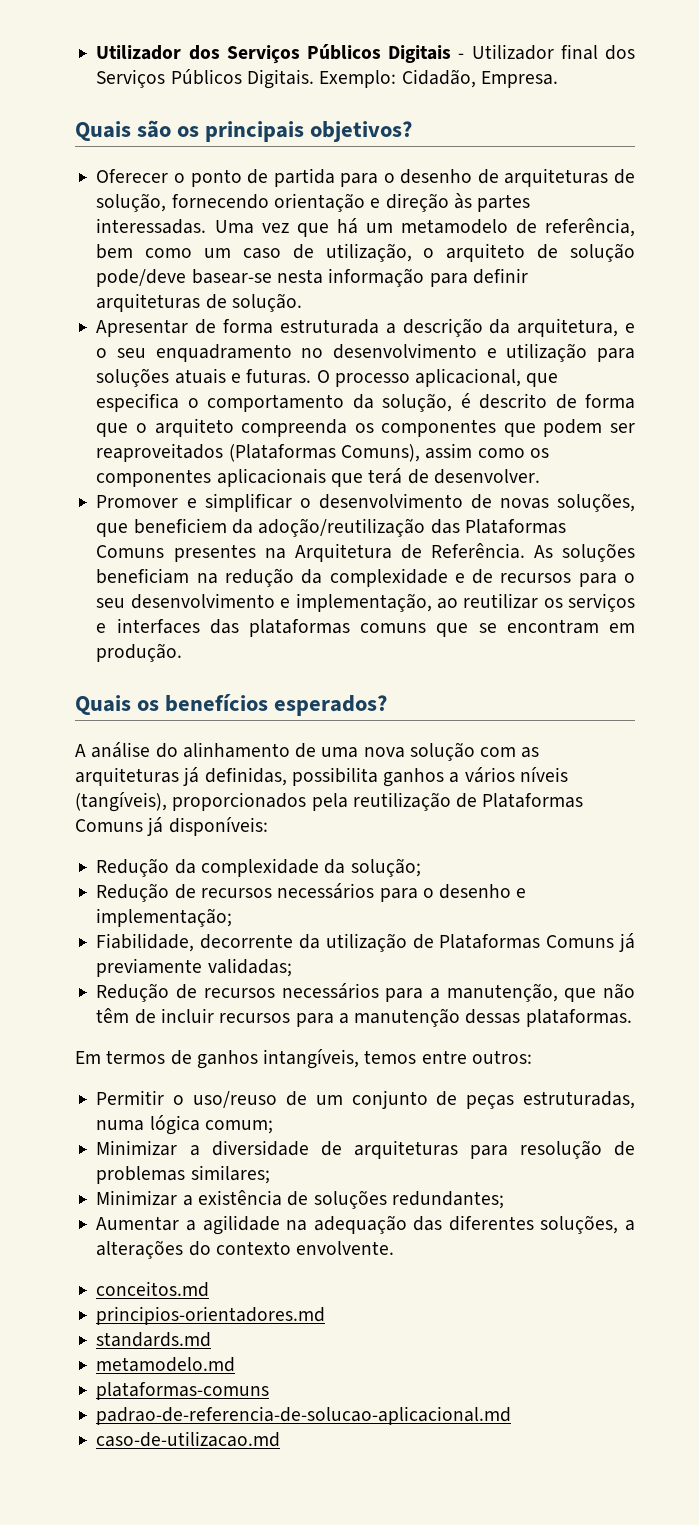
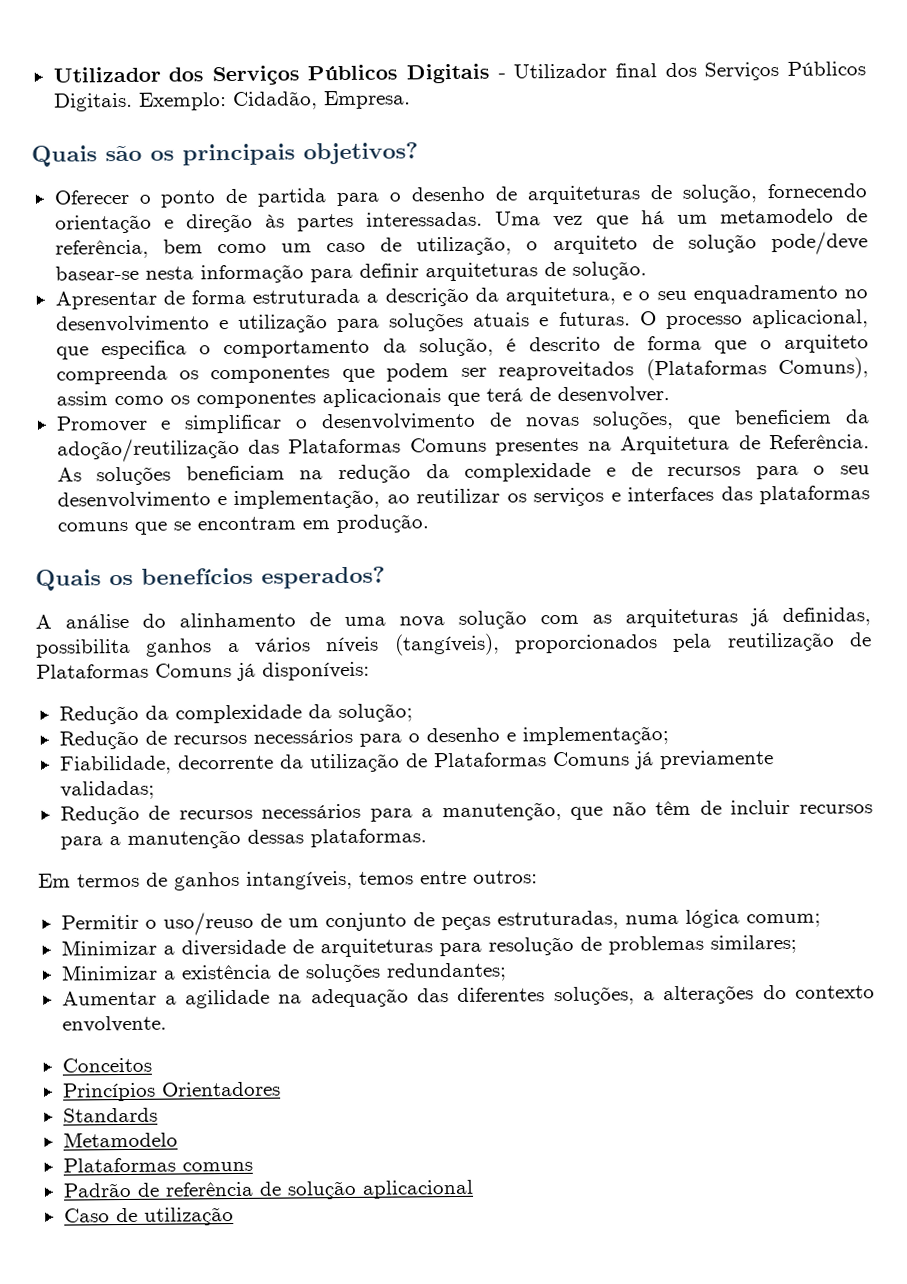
[96,1281,210,1297] [96,1306,326,1325] [96,1332,212,1347] [96,1357,236,1372] [96,1382,270,1400] [96,1406,512,1425] [96,1431,281,1447] conceitos.md // principios-orientadores.md // standards.md // metamodelo.md // plataformas-comuns // padrao-de-referencia-de-solucao-aplicacional.md // caso-de-utilizacao.md -> [61,1057,152,1073] [61,1081,281,1102] [62,1107,158,1123] [62,1131,178,1148] [62,1157,253,1173] [62,1179,474,1200] [63,1207,234,1226] Conceitos // Princípios Orientadores // Standards // Metamodelo // Plataformas comuns // Padrão de referência de solução aplicacional // Caso de utilização

